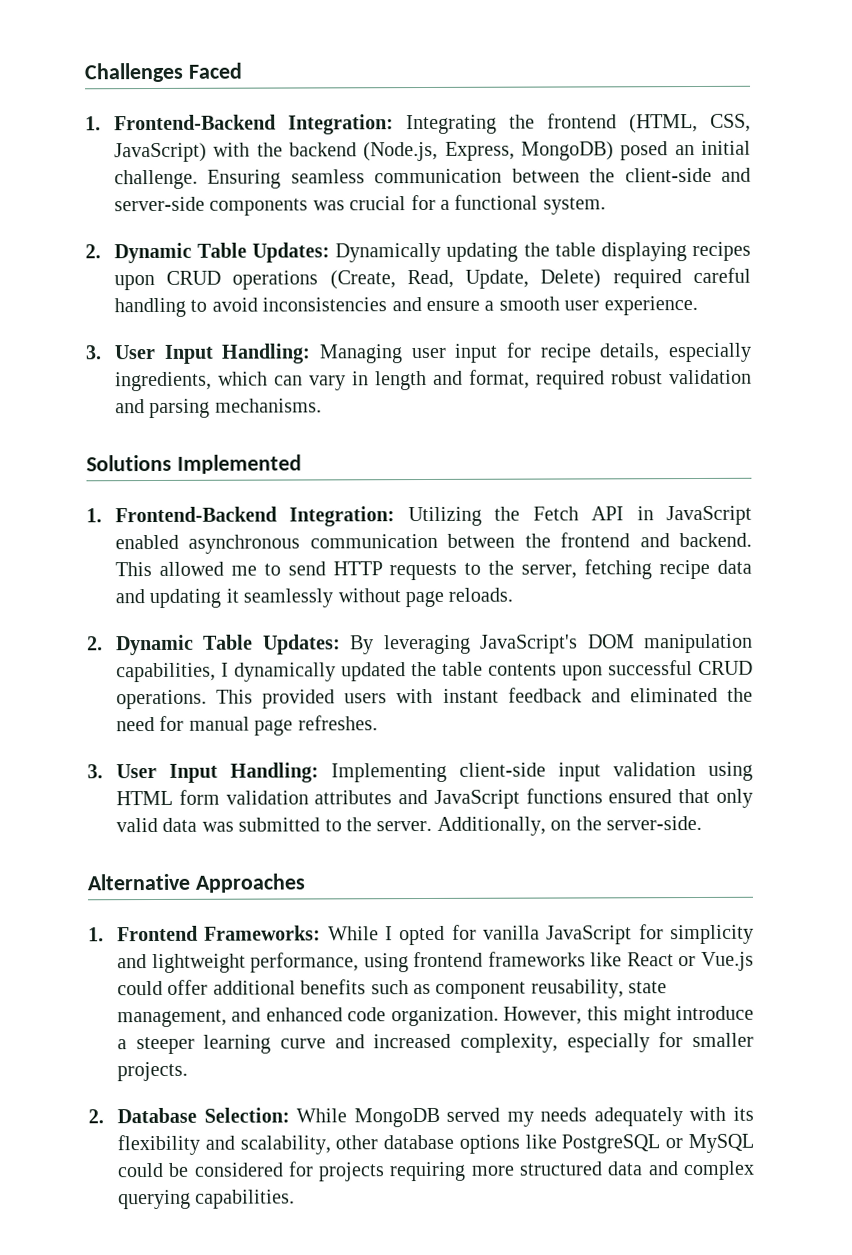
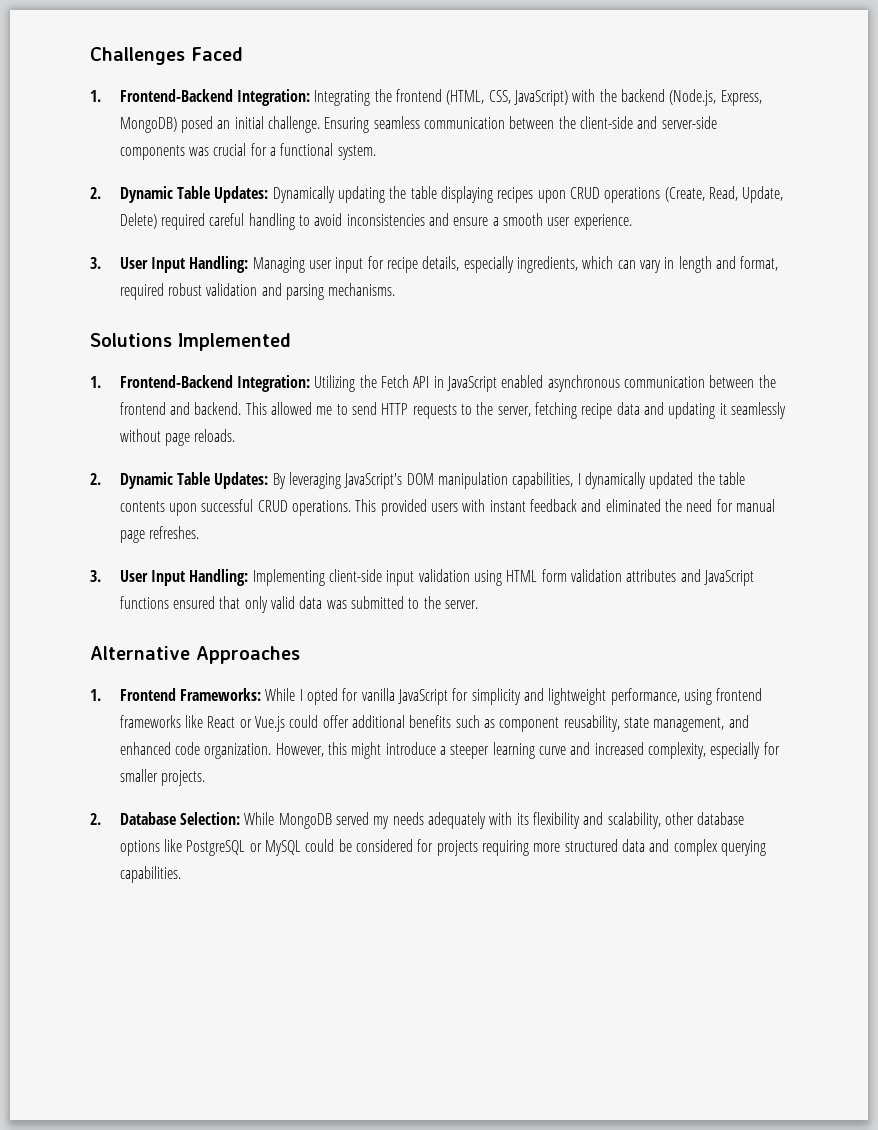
[436,815,702,836] Additionally, on the server-side. -> (479, 604) none

